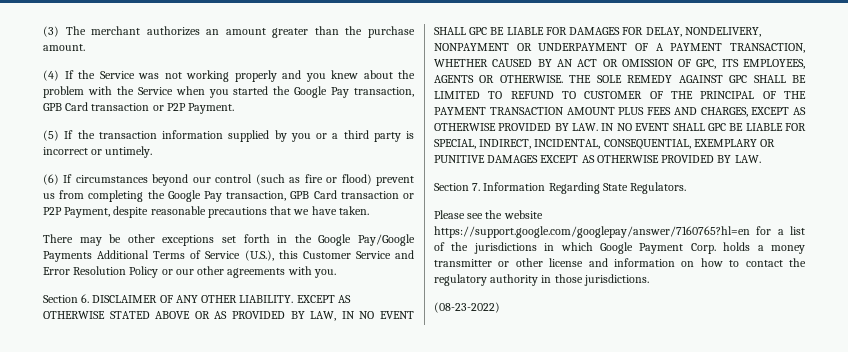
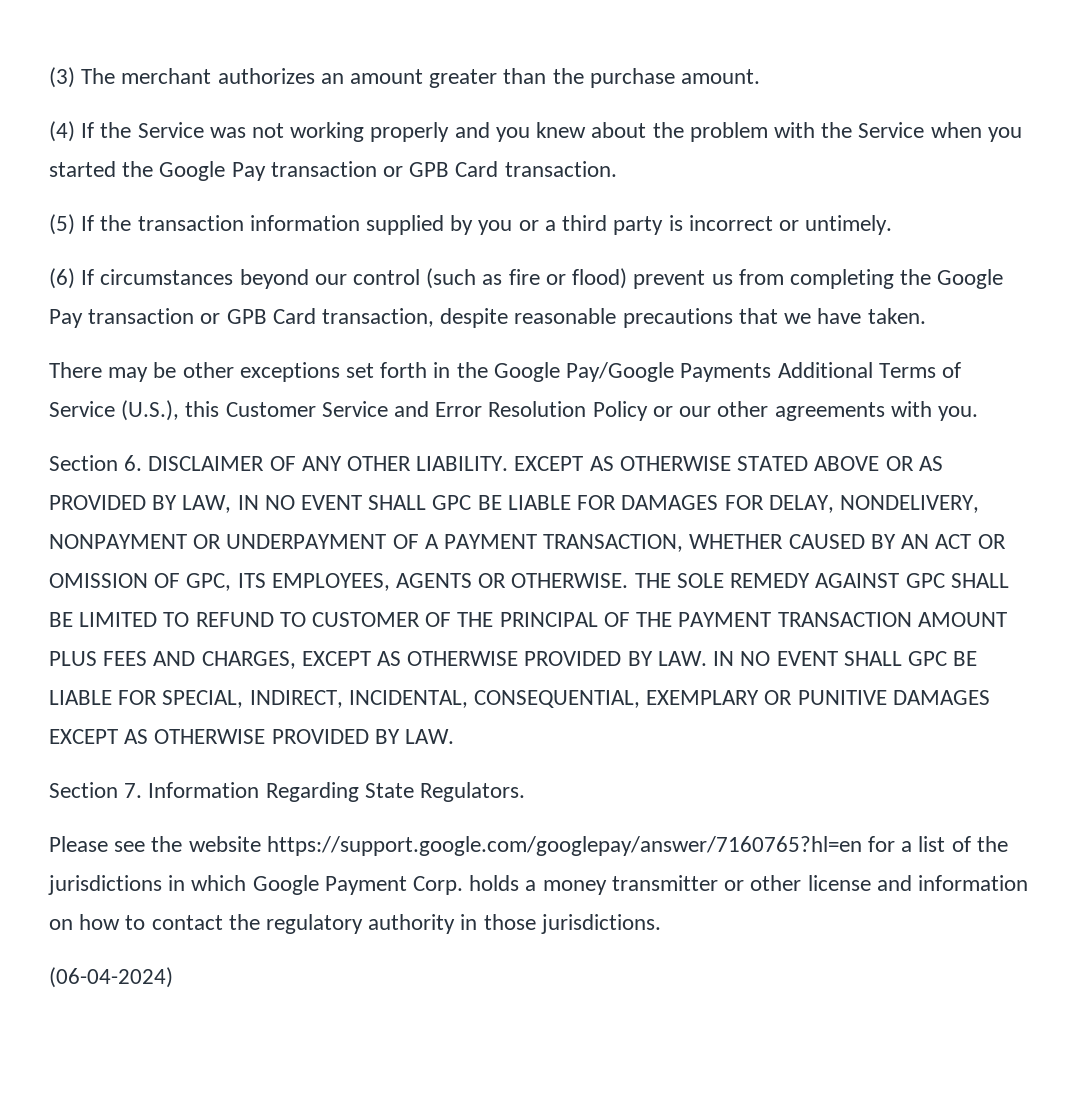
[354,87,414,97] [43,102,235,114] transaction, GPB Card transaction or P2P Payment. -> [270,161,617,177] transaction or GPB Card transaction.
[226,190,414,201] [43,207,111,218] transaction, GPB Card transaction or P2P Payment, -> [88,308,435,327] transaction or GPB Card transaction,
[434,302,500,313] (08-23-2022) -> [49,967,173,988] (06-04-2024)

